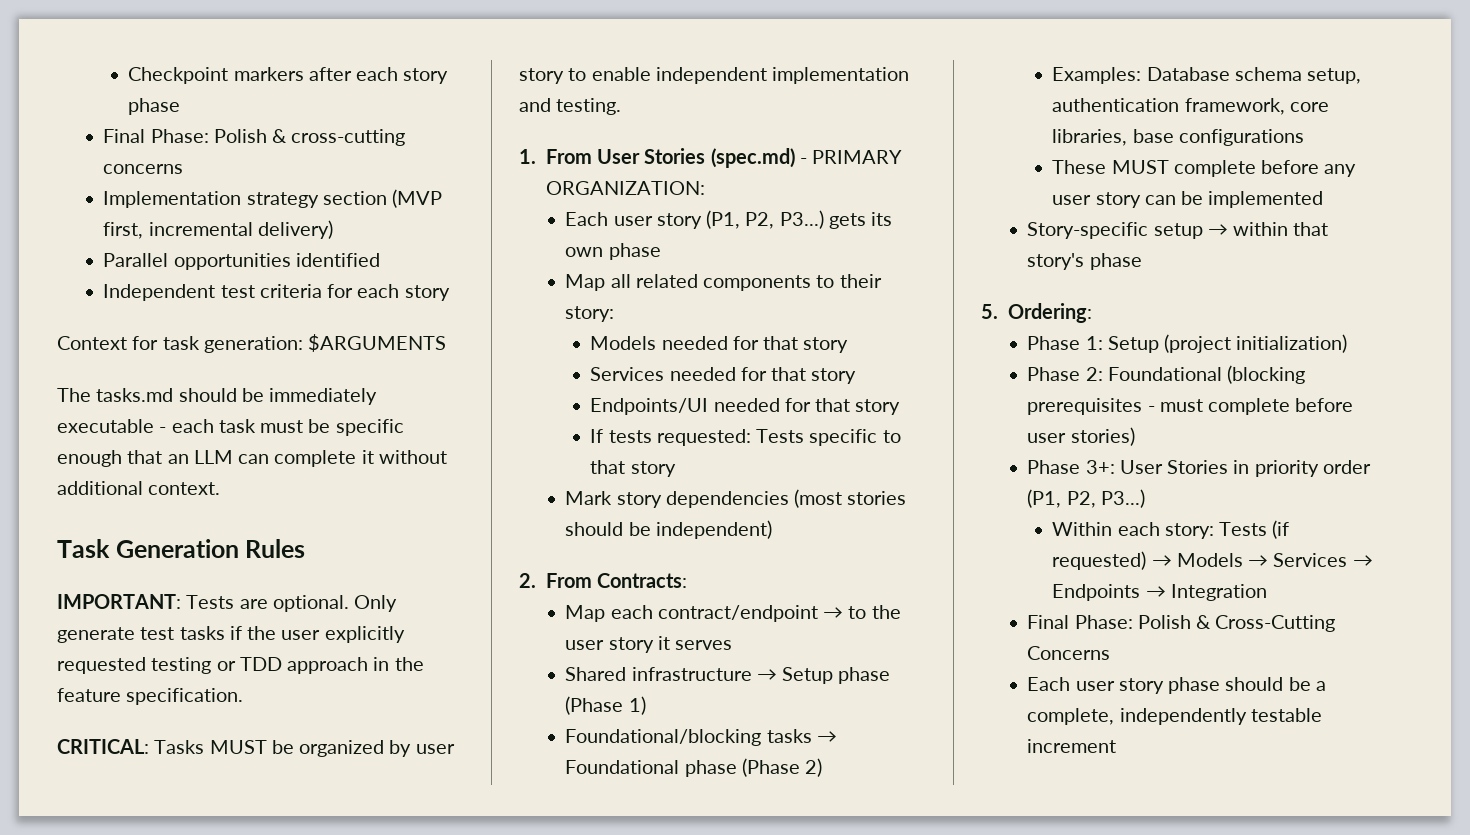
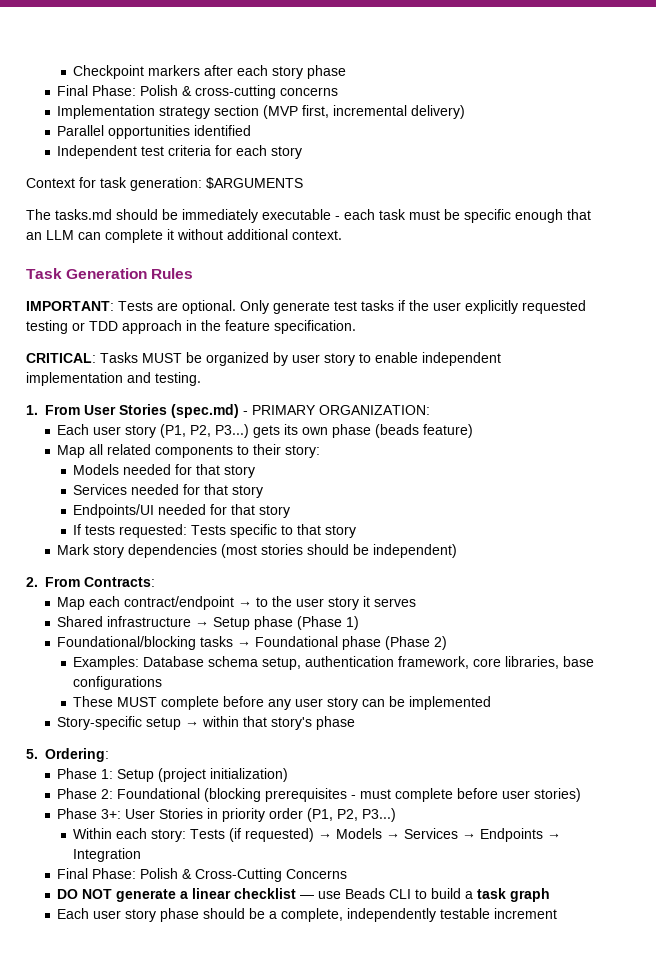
(661, 251) none -> [375,424,474,438] (beads feature)
(1111, 653) none -> [57,888,551,902] // DO NOT generate a linear checklist — use Beads CLI to build a task graph

